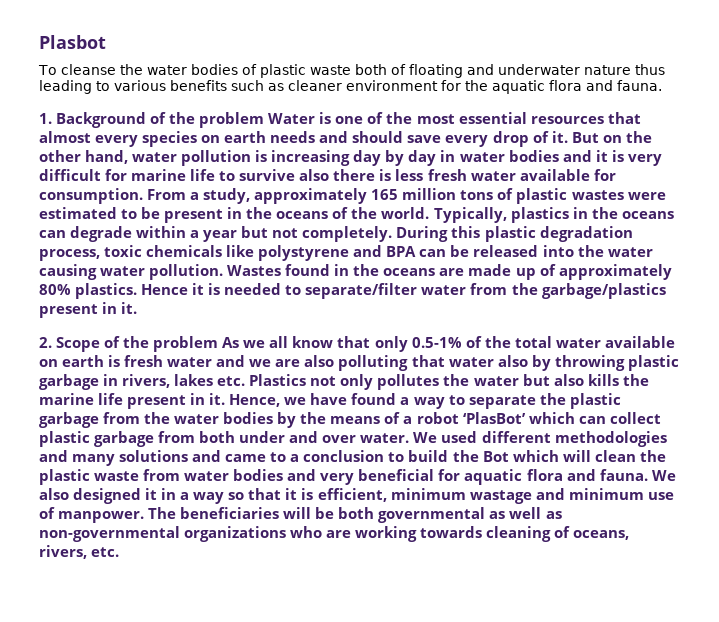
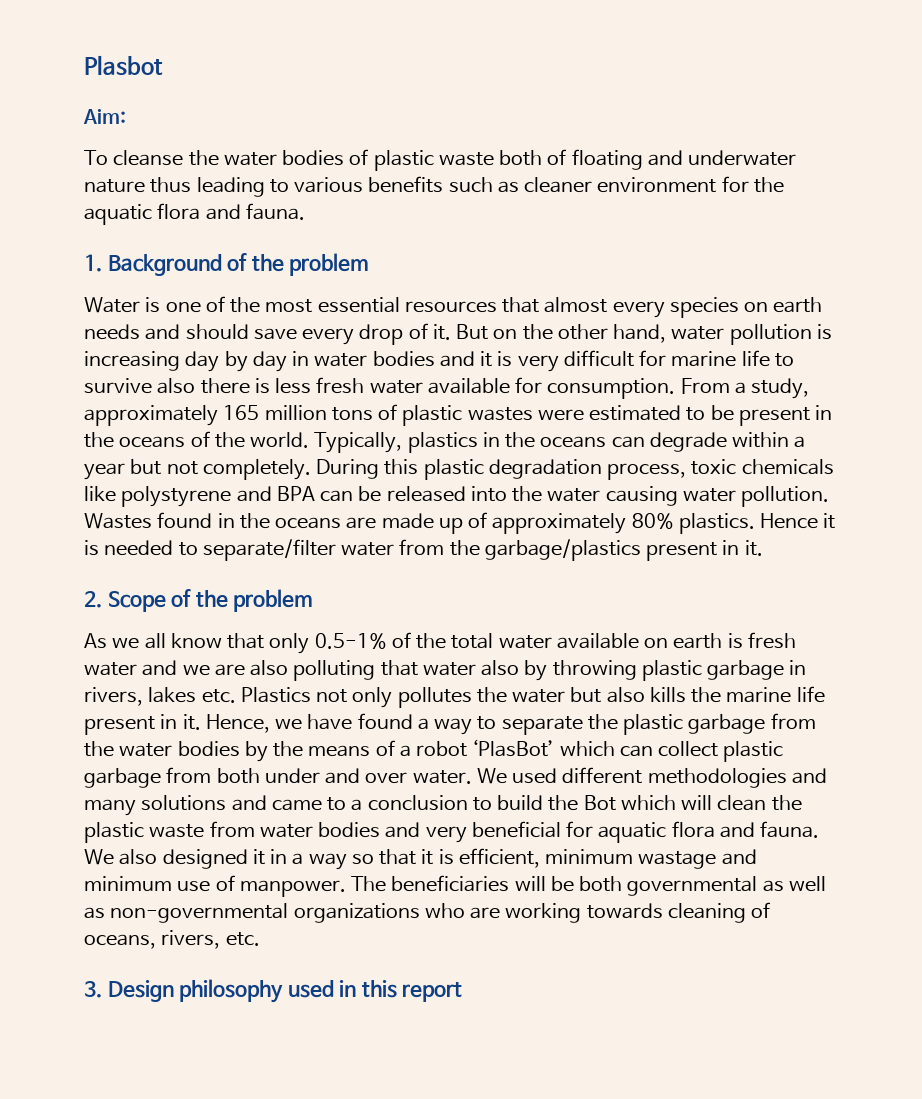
(106, 42) none -> [83,109,126,124] // Aim:
(265, 120) none -> (370, 264) //
(219, 344) none -> (314, 600) //
(120, 552) none -> [84,979,463,1003] // 3. Design philosophy used in this report

